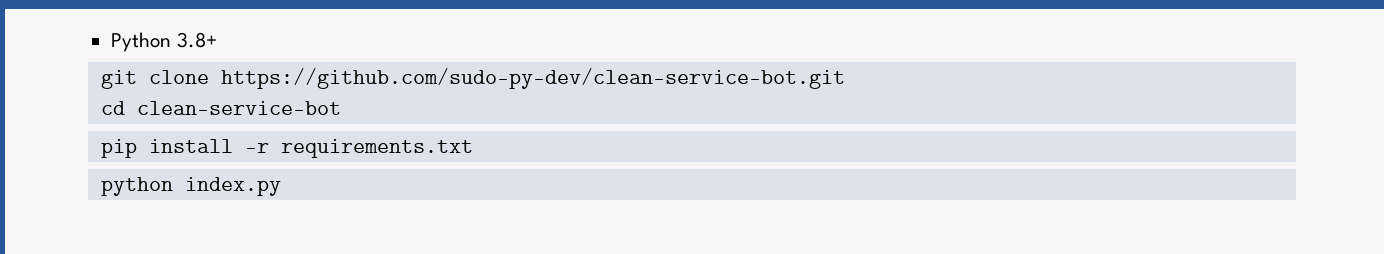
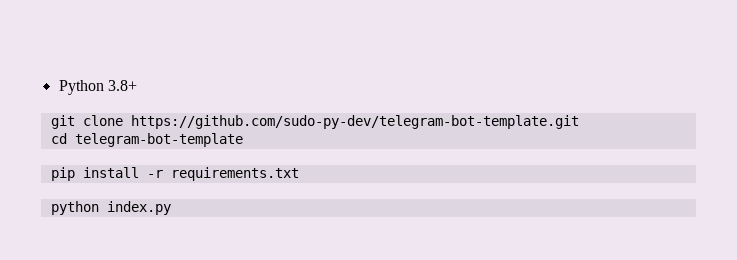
[220,68,845,89] https://github.com/sudo-py-dev/clean-service-bot.git -> [130,115,579,129] https://github.com/sudo-py-dev/telegram-bot-template.git
[136,101,341,115] clean-service-bot -> [74,133,243,147] telegram-bot-template

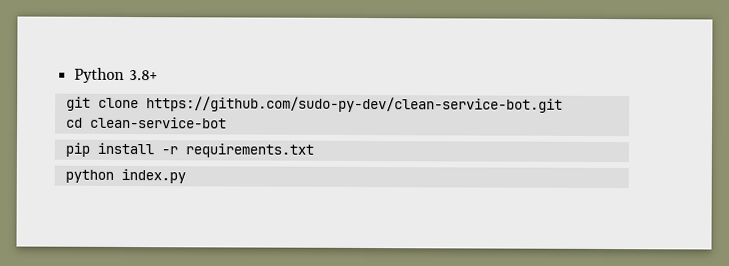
[130,115,579,129] https://github.com/sudo-py-dev/telegram-bot-template.git -> [145,96,563,113] https://github.com/sudo-py-dev/clean-service-bot.git
[74,133,243,147] telegram-bot-template -> [89,116,227,129] clean-service-bot

